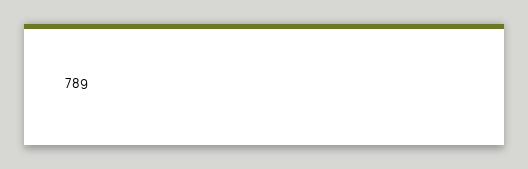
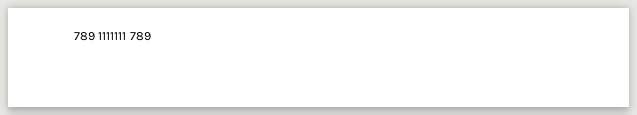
[65,78,88,89] 789 -> [74,32,151,41] 789 1111111 789

